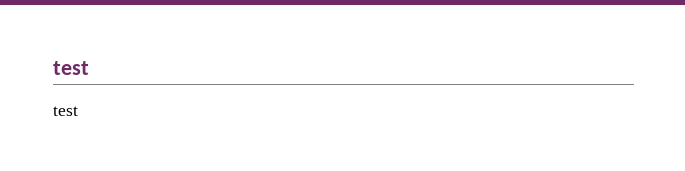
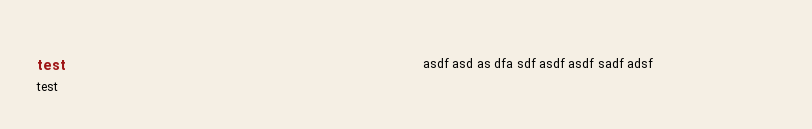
(78, 111) none -> [423,58,653,68] // asdf asd as dfa sdf asdf asdf sadf adsf

